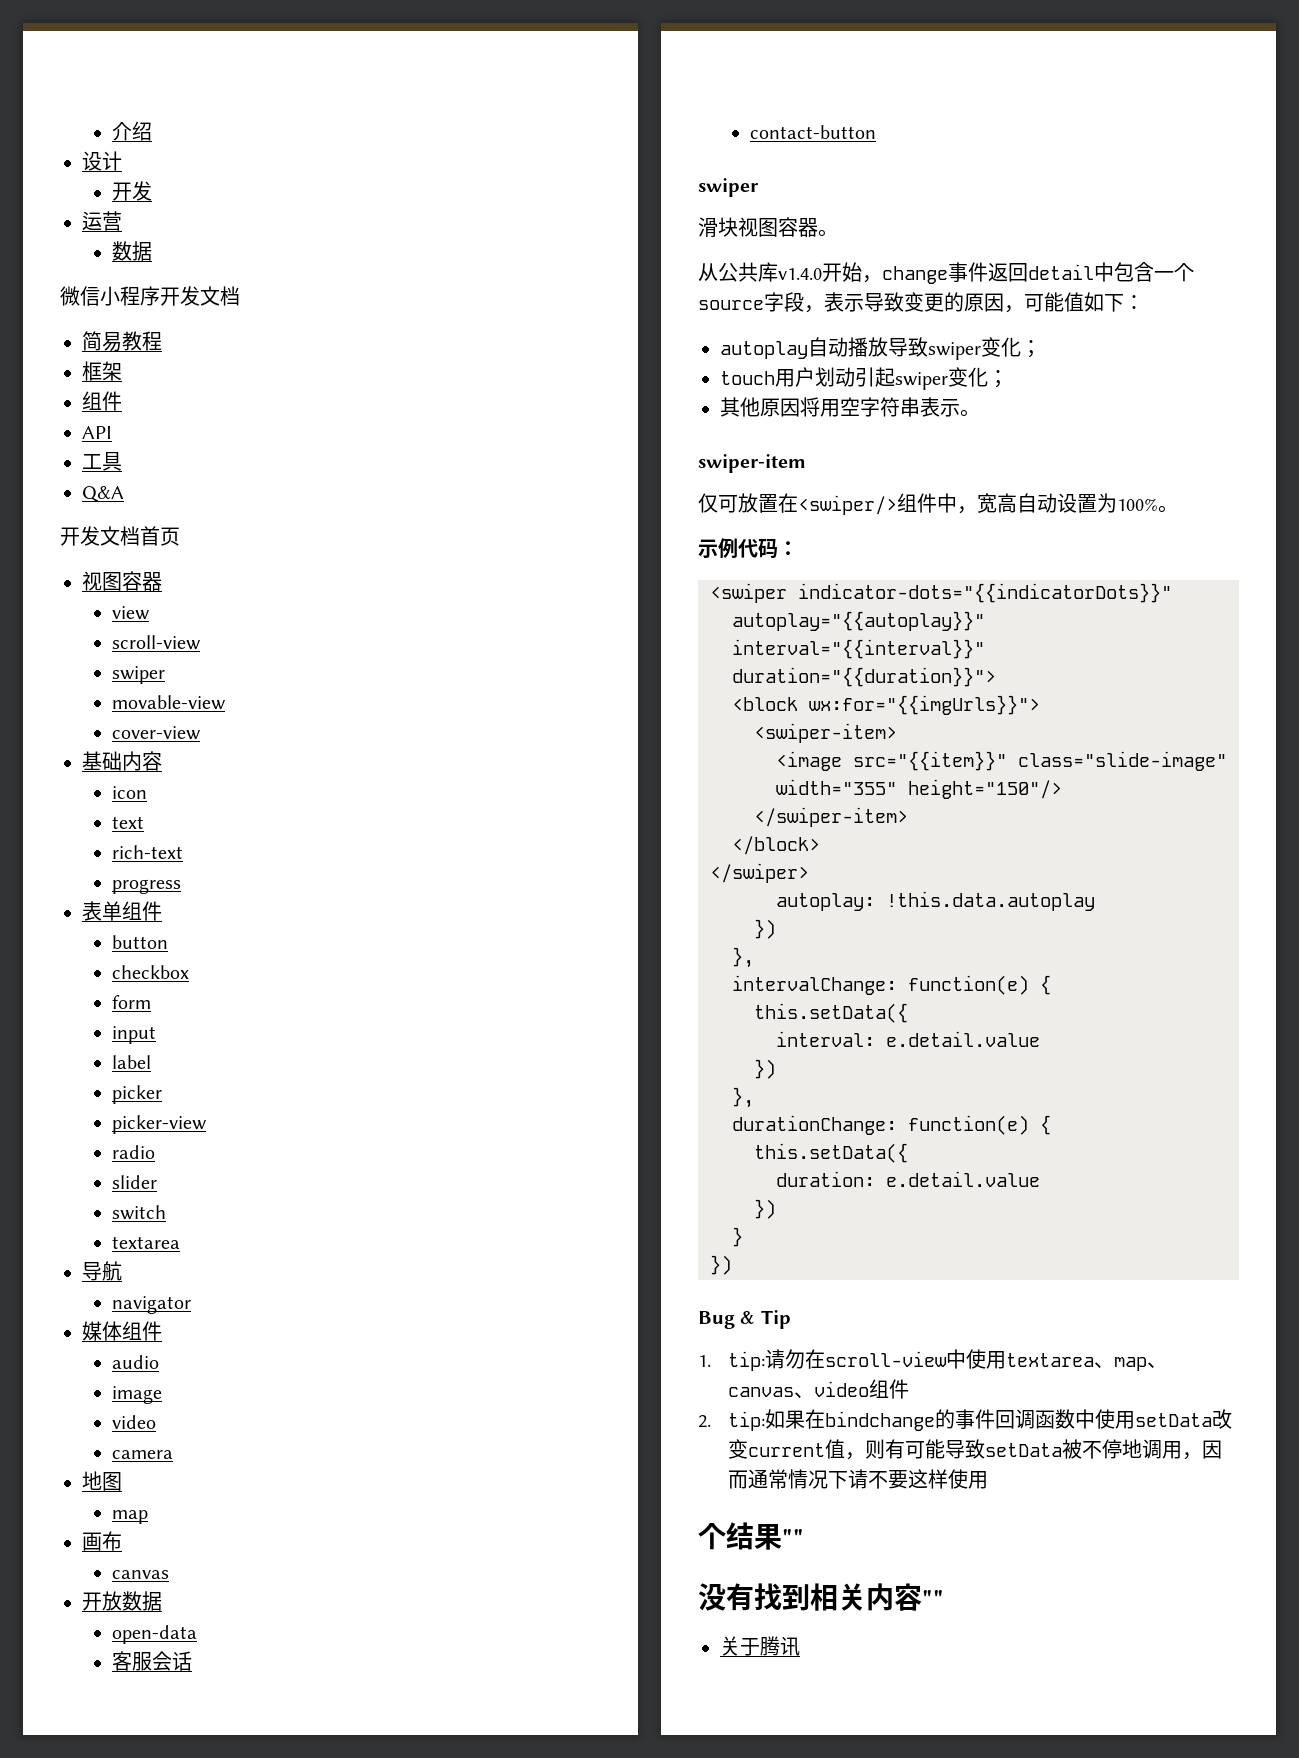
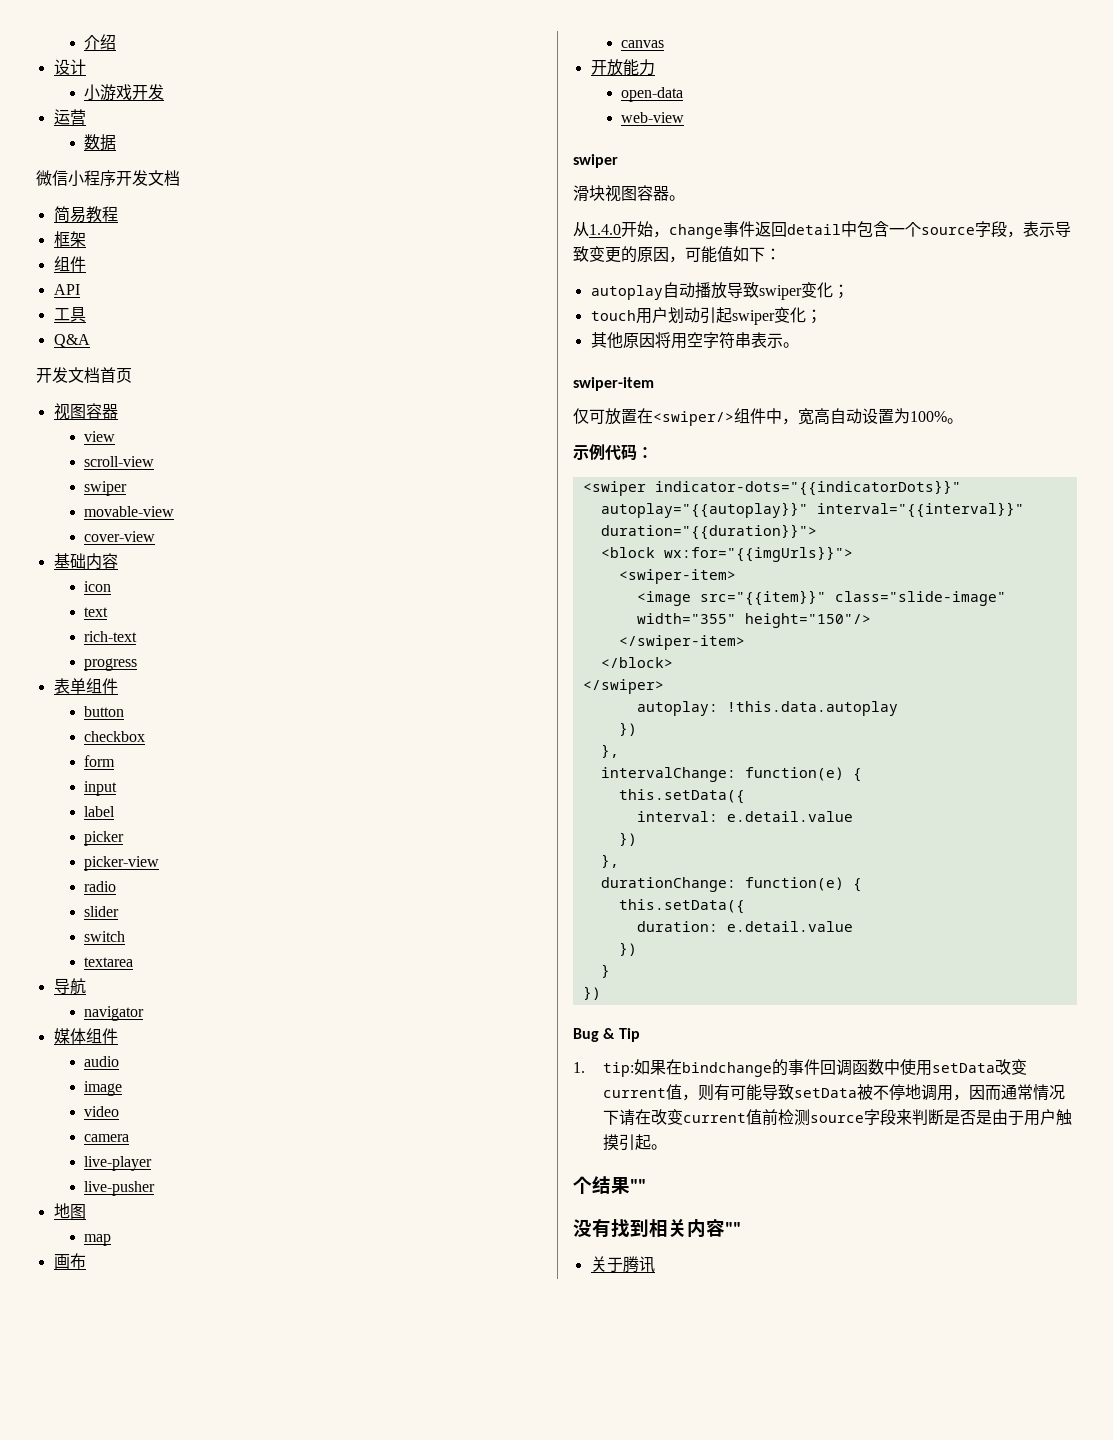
(122, 161) none -> [84,84,133,101] 小游戏
(174, 1454) none -> [84,1156,153,1171] [84,1181,156,1196] // live-player // live-pusher
[122,1591,162,1611] 数据 -> [622,59,655,76] 能力
[112,1651,193,1671] [750,125,877,139] 客服会话 // contact-button -> [621,112,685,123] web-view
[718,262,822,282] 公共库v1.4.0 -> [589,224,621,235] 1.4.0
[765,1349,1168,1371] [728,1379,910,1399] [698,1411,766,1431] 请勿在scroll-view中使用textarea、map、canvas、video组件 // 2. tip: -> (635, 1069) none
[868,1469,989,1489] 不要这样使用 -> [635,1109,1073,1126] [603,1134,668,1151] 在改变current值前检测source字段来判断是否是由于用户触摸引起。

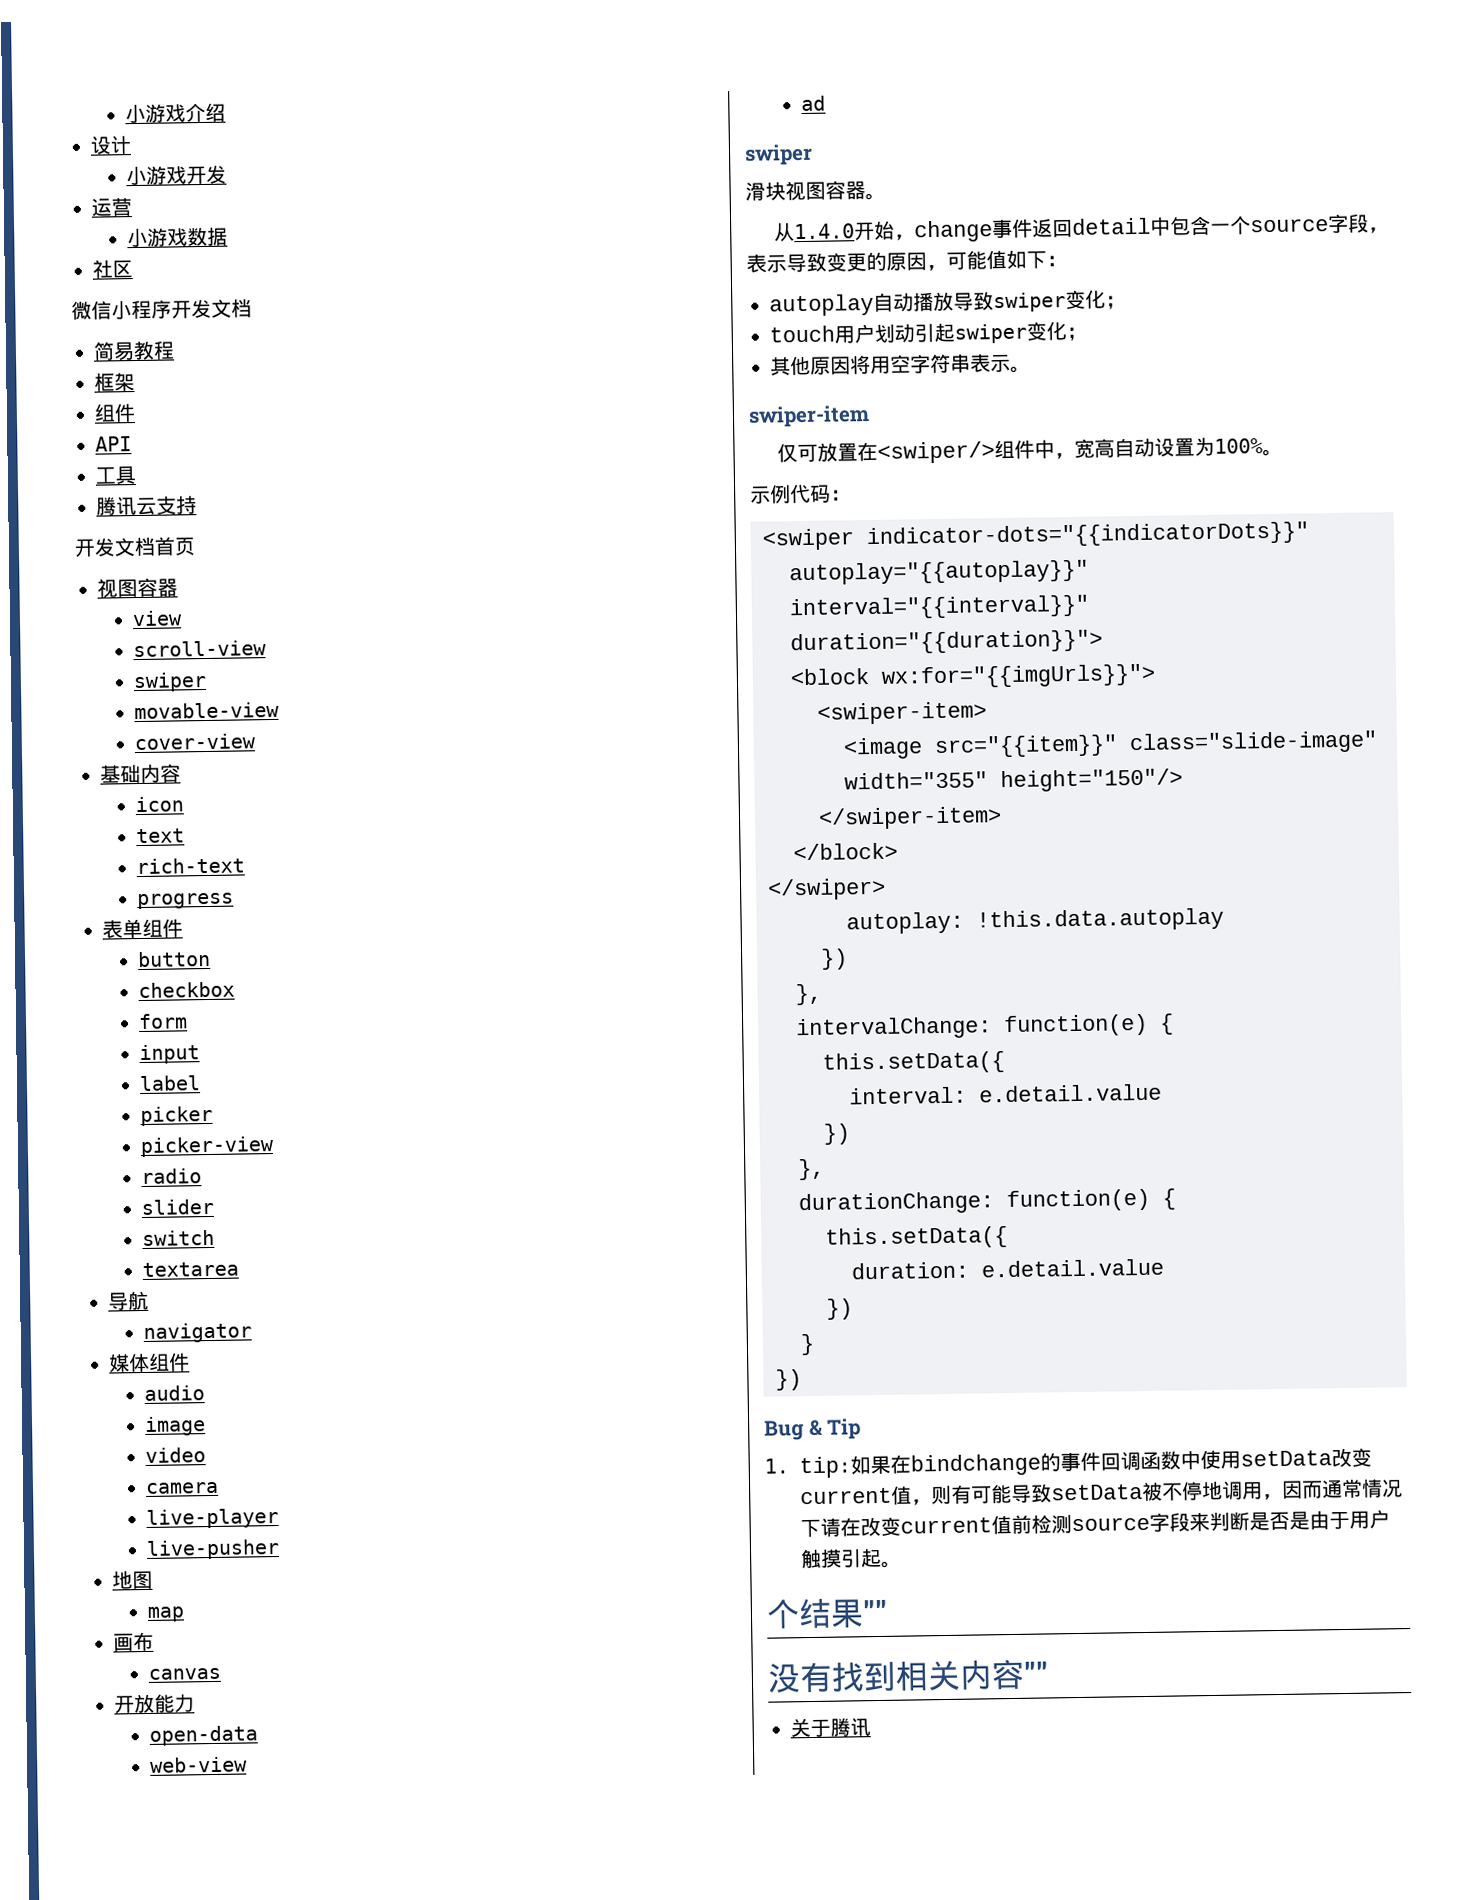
(84, 42) none -> [125,103,187,124] 小游戏
(86, 117) none -> [127,227,189,248] 小游戏
(117, 142) none -> [92,259,133,279] // 社区
[53,334,90,348] Q&A -> [96,495,197,516] 腾讯云支持
(685, 117) none -> [801,95,827,111] // ad

